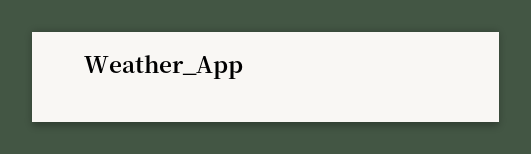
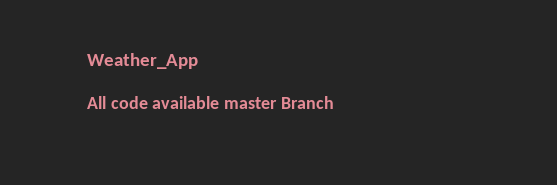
(243, 67) none -> [87,96,334,109] // All code available master Branch

